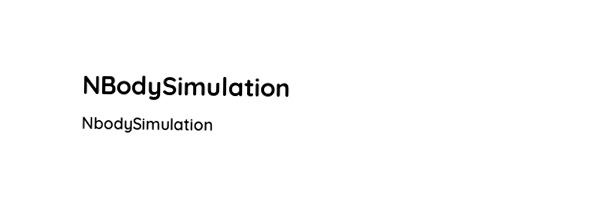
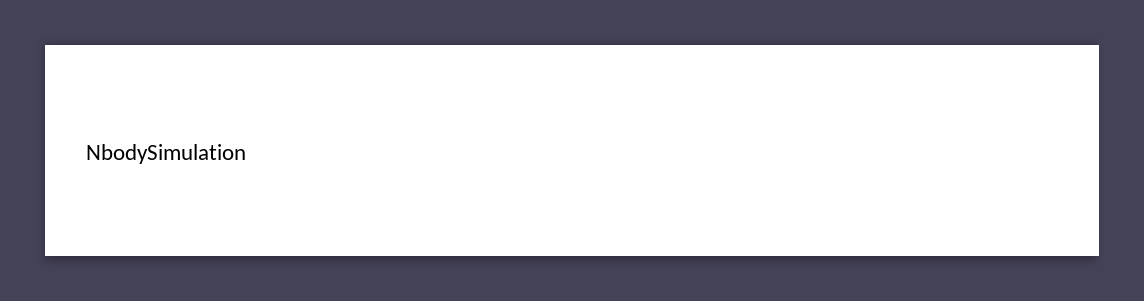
[82,74,291,102] NBodySimulation // -> (86, 154) none

